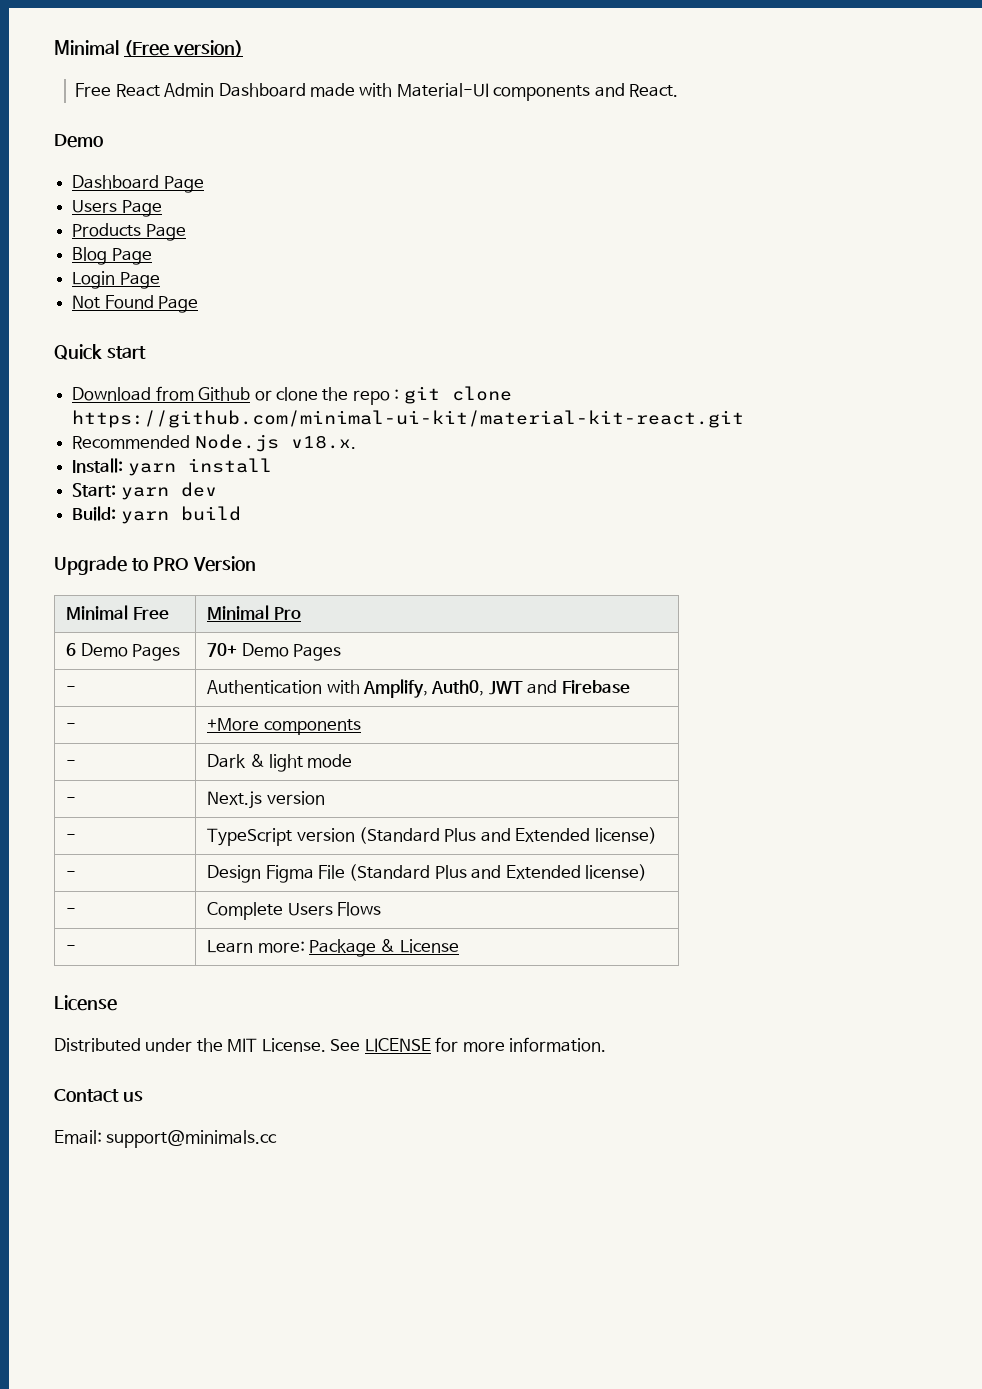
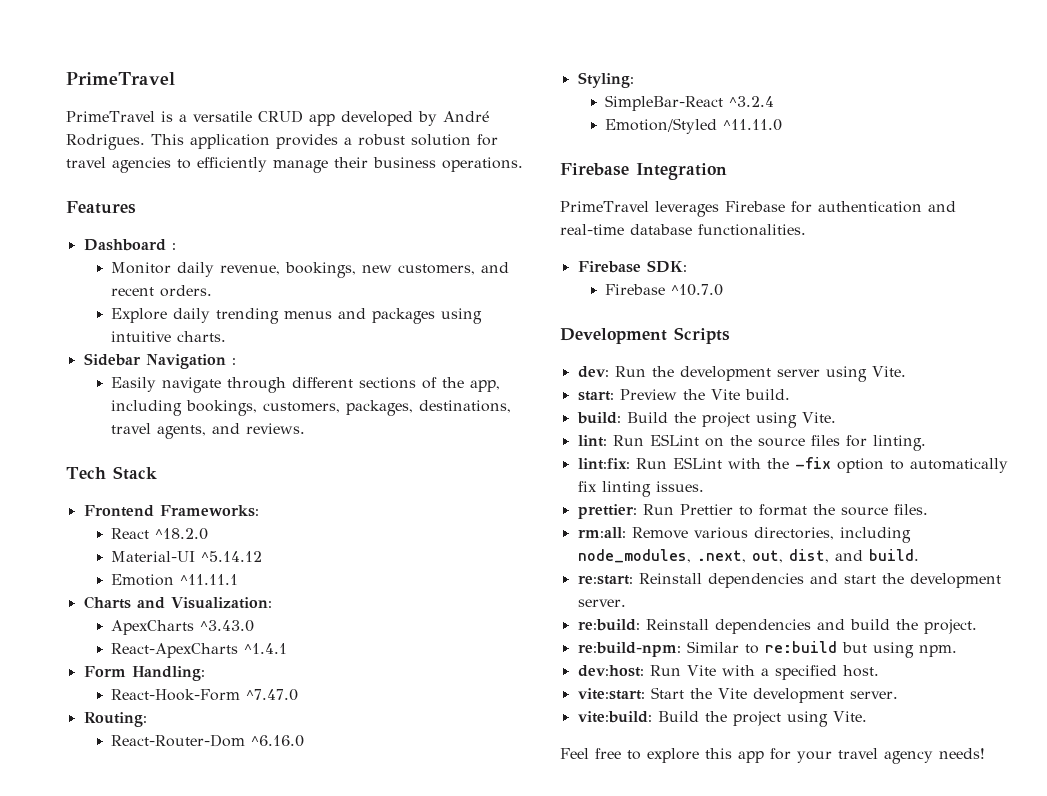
[54,40,243,57] [75,83,679,101] [54,134,103,148] [72,175,204,193] [72,200,162,217] [72,223,186,241] [72,247,152,265] [72,271,160,289] [72,295,199,313] [54,344,146,360] [72,386,512,405] [72,410,745,428] [72,434,356,452] [72,458,272,476] [72,482,217,500] [72,506,241,524] [54,556,256,575] [66,605,169,620] [207,605,301,620] [66,643,180,661] [207,643,341,661] [66,686,77,693] [207,679,630,698] [66,723,77,730] [207,718,361,735] [66,760,77,767] [207,754,353,772] [66,797,77,804] [207,791,325,809] [66,834,77,841] [207,827,657,846] [66,871,77,878] [207,864,648,883] [66,908,77,915] [207,902,381,920] [66,945,77,952] [207,939,459,957] [54,995,117,1011] [54,1037,607,1052] [54,1089,143,1103] [54,1130,278,1148] Minimal (Free version) // Free React Admin Dashboard made with Material-UI components and React. // Demo // Dashboard Page // Users Page // Products Page // Blog Page // Login Page // Not Found Page // Quick start // Download from Github or clone the repo : git clone https://github.com/minimal-ui-kit/material-kit-react.git // Recommended Node.js v18.x. // Install: yarn install // Start: yarn dev // Build: yarn build // Upgrade to PRO Version // Minimal Free | Minimal Pro // 6 Demo Pages | 70+ Demo Pages // - | Authentication with Amplify, Auth0, JWT and Firebase // - | +More components // - | Dark & light mode // - | Next.js version // - | TypeScript version (Standard Plus and Extended license) // - | Design Figma File (Standard Plus and Extended license) // - | Complete Users Flows // - | Learn more: Package & License // License // Distributed under the MIT License. See LICENSE for more information. // Contact us // Email: support@minimals.cc -> [66,72,175,85] [66,110,490,126] [66,134,498,150] [66,157,523,173] [66,201,136,214] [83,239,176,251] [110,262,509,278] [110,285,212,297] [110,308,482,324] [110,331,226,342] [83,353,236,369] [110,377,500,393] [110,400,511,416] [110,423,305,439] [66,466,157,480] [83,505,259,517] [110,528,208,540] [110,551,262,562] [110,574,238,586] [83,596,272,609] [110,620,254,635] [110,643,287,658] [83,666,205,681] [110,689,298,701] [83,712,147,727] [110,734,304,747] [577,72,634,88] [604,95,774,111] [604,118,782,134] [560,163,727,180] [560,201,956,217] [560,224,806,236] [577,260,687,273] [604,284,723,296] [560,327,730,344] [577,366,906,382] [577,389,790,401] [576,412,836,428] [577,434,926,451] [577,457,1008,473] [577,481,704,497] [577,504,928,519] [577,527,911,543] [577,549,919,563] [577,573,1001,588] [577,599,626,607] [577,619,977,634] [577,641,957,658] [577,665,879,680] [577,687,898,703] [577,711,867,727] [560,748,985,764] PrimeTravel // PrimeTravel is a versatile CRUD app developed by André Rodrigues. This application provides a robust solution for travel agencies to efficiently manage their business operations. // Features // Dashboard : // Monitor daily revenue, bookings, new customers, and recent orders. // Explore daily trending menus and packages using intuitive charts. // Sidebar Navigation : // Easily navigate through different sections of the app, including bookings, customers, packages, destinations, travel agents, and reviews. // Tech Stack // Frontend Frameworks: // React ^18.2.0 // Material-UI ^5.14.12 // Emotion ^11.11.1 // Charts and Visualization: // ApexCharts ^3.43.0 // React-ApexCharts ^1.4.1 // Form Handling: // React-Hook-Form ^7.47.0 // Routing: // React-Router-Dom ^6.16.0 // Styling: // SimpleBar-React ^3.2.4 // Emotion/Styled ^11.11.0 // Firebase Integration // PrimeTravel leverages Firebase for authentication and real-time database functionalities. // Firebase SDK: // Firebase ^10.7.0 // Development Scripts // dev: Run the development server using Vite. // start: Preview the Vite build. // build: Build the project using Vite. // lint: Run ESLint on the source files for linting. // lint:fix: Run ESLint with the -fix option to automatically fix linting issues. // prettier: Run Prettier to format the source files. // rm:all: Remove various directories, including node_modules, .next, out, dist, and build. // re:start: Reinstall dependencies and start the development server. // re:build: Reinstall dependencies and build the project. // re:build-npm: Similar to re:build but using npm. // dev:host: Run Vite with a specified host. // vite:start: Start the Vite development server. // vite:build: Build the project using Vite. // Feel free to explore this app for your travel agency needs!

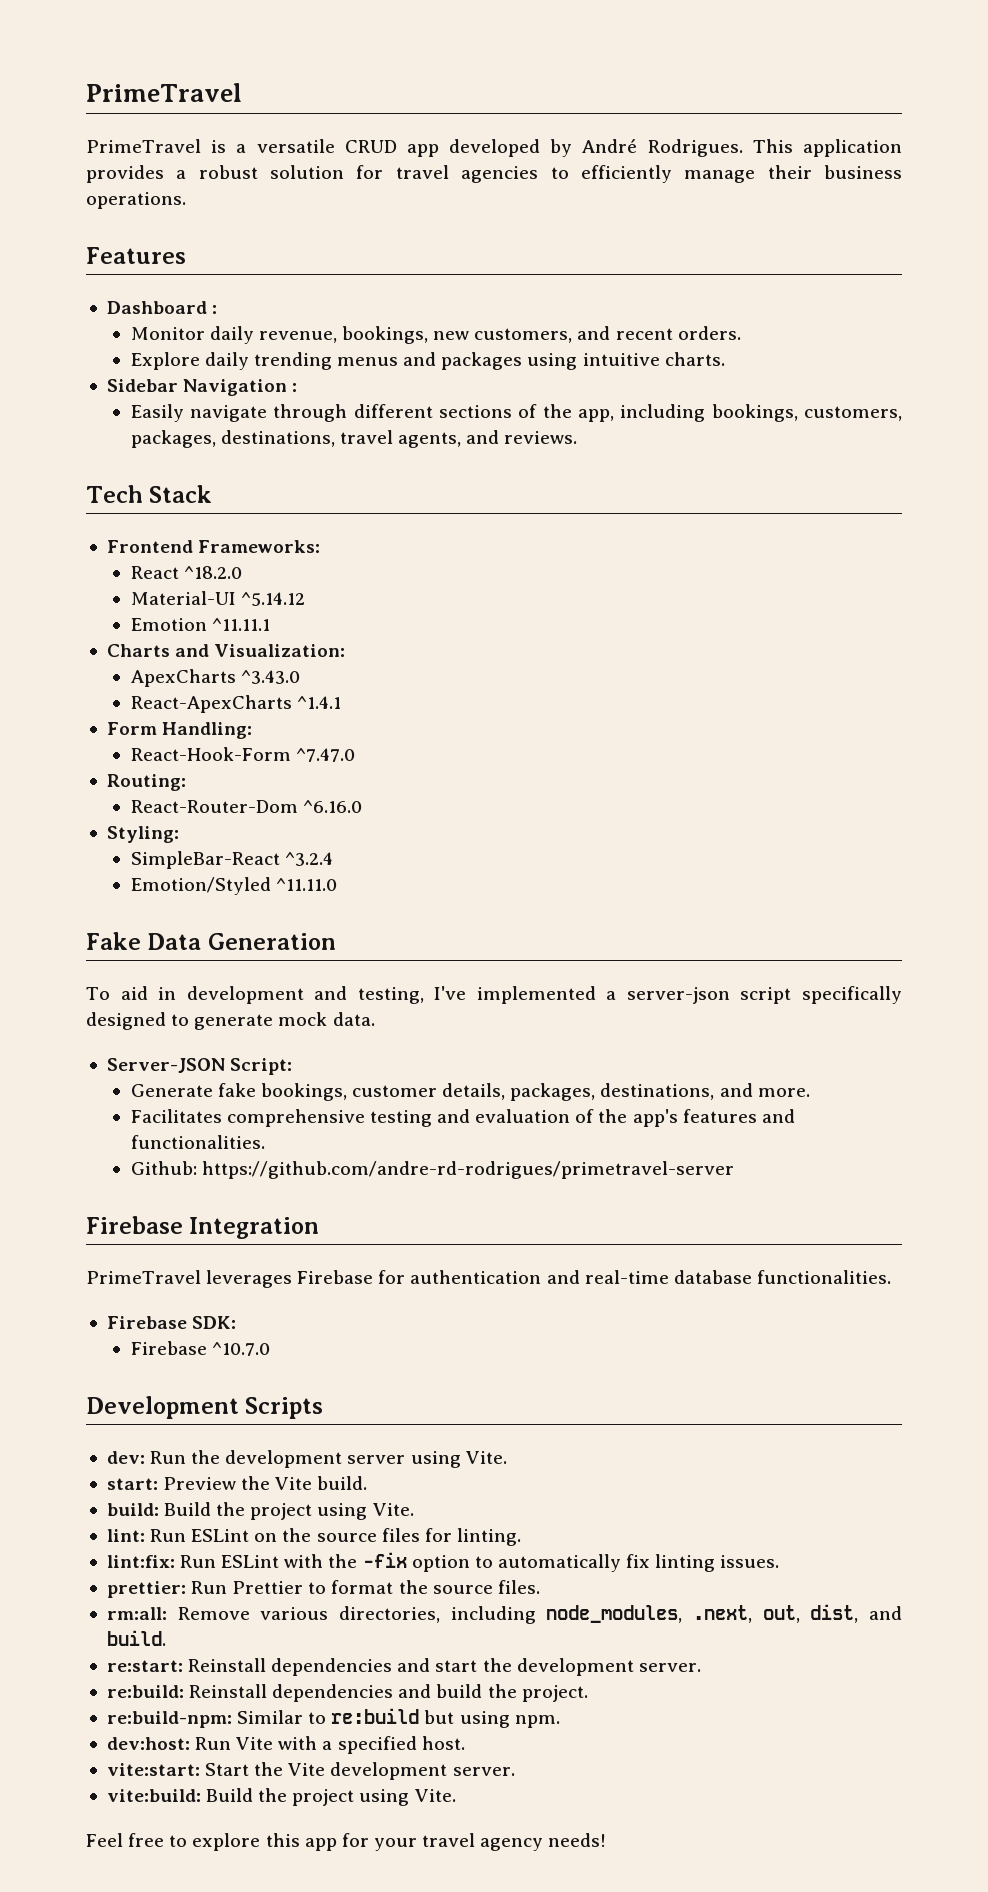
(782, 125) none -> [86,932,336,950] [86,986,902,1004] [86,1012,375,1030] [106,1058,293,1075] [130,1083,810,1101] [130,1109,795,1127] [130,1135,265,1149] [130,1161,734,1179] // Fake Data Generation // To aid in development and testing, I've implemented a server-json script specifically designed to generate mock data. // Server-JSON Script: // Generate fake bookings, customer details, packages, destinations, and more. // Facilitates comprehensive testing and evaluation of the app's features and functionalities. // Github: https://github.com/andre-rd-rodrigues/primetravel-server

